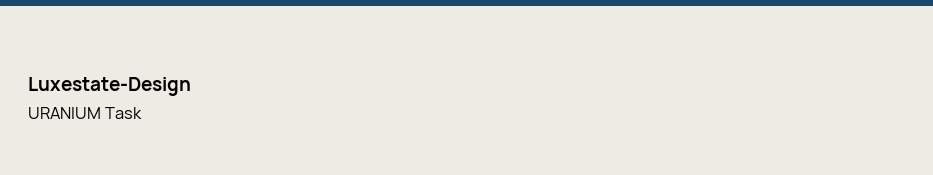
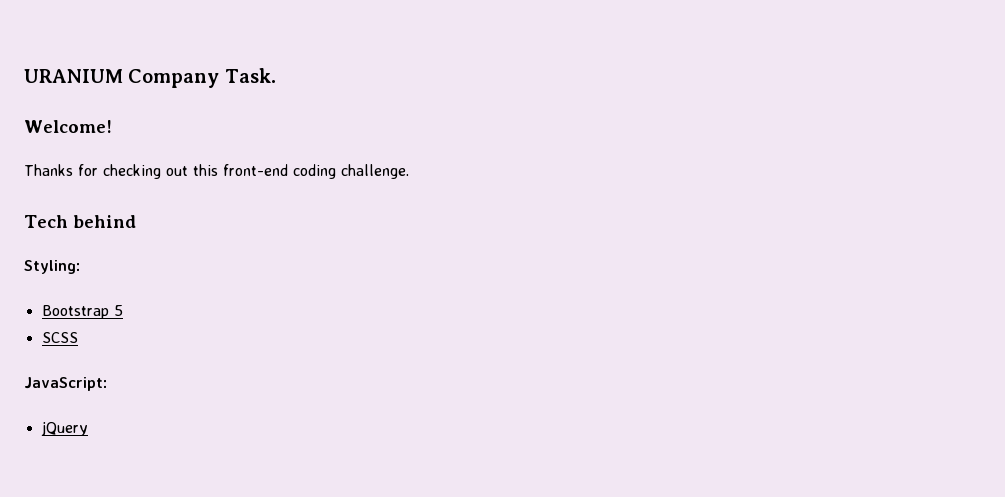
[28,77,191,96] [28,107,143,119] Luxestate-Design // URANIUM Task -> [24,68,276,88] [24,120,112,133] [24,164,409,179] [24,215,136,228] [24,260,80,274] [41,305,123,319] [41,332,78,343] [24,377,107,391] [40,421,88,436] URANIUM Company Task. // Welcome! // Thanks for checking out this front-end coding challenge. // Tech behind // Styling: // Bootstrap 5 // SCSS // JavaScript: // jQuery

